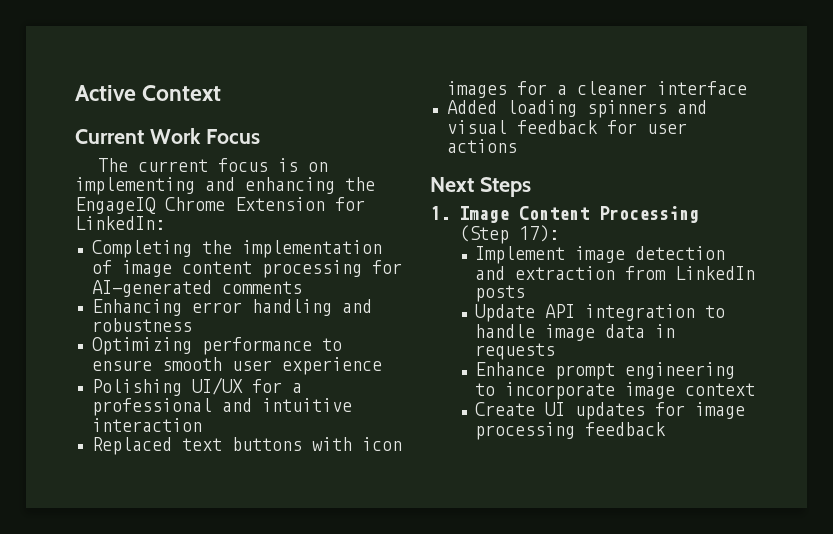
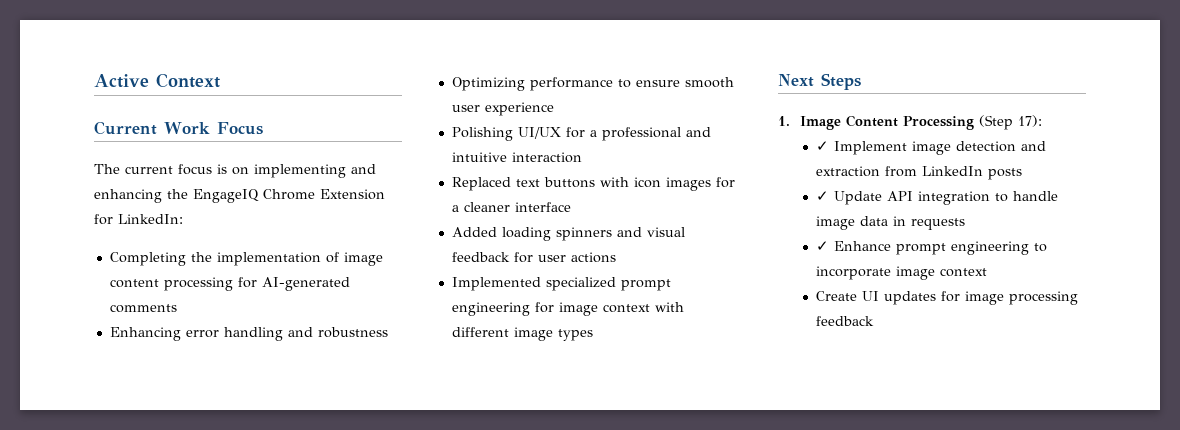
(517, 146) none -> [451,277,671,291] [451,302,684,316] [451,327,593,341] // Implemented specialized prompt engineering for image context with different image types
(559, 233) none -> [815,141,829,151] ✓
(526, 293) none -> [815,191,829,201] ✓
(556, 351) none -> [815,241,829,251] ✓

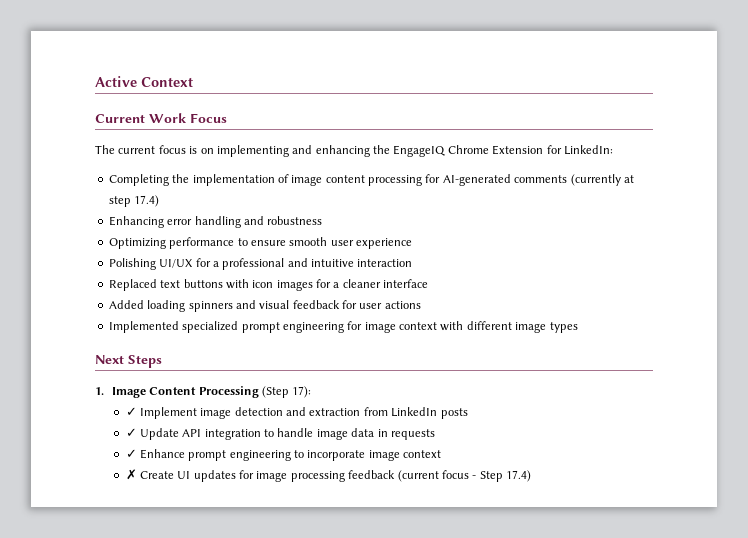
(177, 308) none -> [570,174,634,186] [108,195,160,207] (currently at step 17.4)
(987, 272) none -> [125,469,137,480] ✗
(874, 321) none -> [397,470,532,482] (current focus - Step 17.4)

